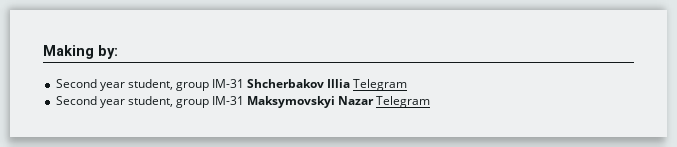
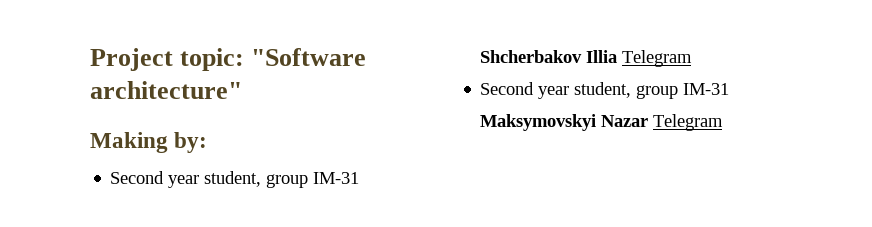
(43, 52) none -> [90,48,367,71] [90,81,242,99] Project topic: "Software architecture" //

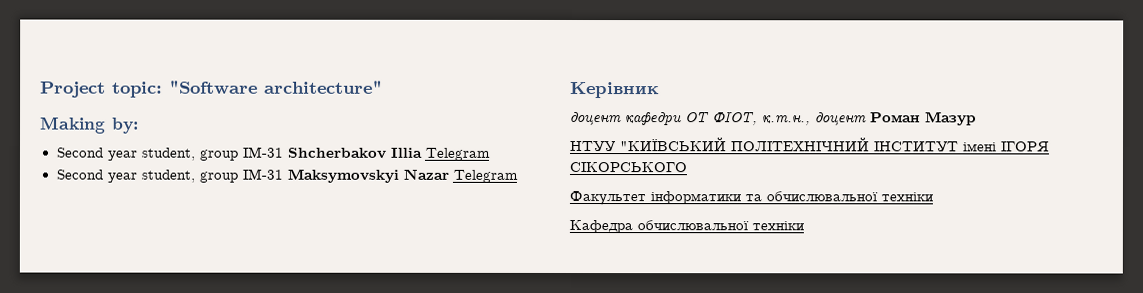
(724, 122) none -> [570,81,660,99] [570,111,977,127] [569,137,1050,152] [569,161,687,173] [569,190,933,206] [569,219,804,234] // Керівник // доцент кафедри ОТ ФІОТ, к.т.н., доцент Роман Мазур // НТУУ "КИЇВСЬКИЙ ПОЛІТЕХНІЧНИЙ ІНСТИТУТ імені ІГОРЯ СІКОРСЬКОГО // Факультет інформатики та обчислювальної техніки // Кафедра обчислювальної техніки

